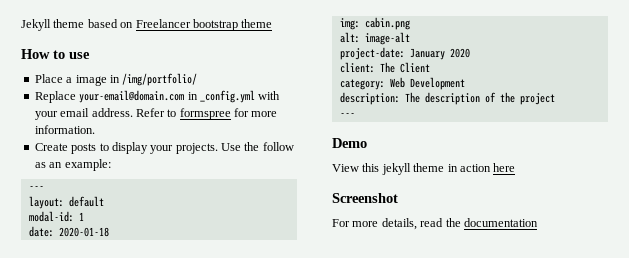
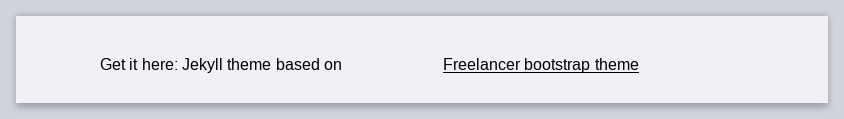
(21, 25) none -> [100,58,178,70] Get it here:
[21,49,90,59] [34,73,198,86] [34,90,281,103] [34,108,278,120] [34,125,95,134] [34,142,294,154] [34,159,111,171] [28,186,44,190] [28,196,104,209] [28,211,84,222] [28,226,109,237] [339,17,410,30] [339,32,410,45] [339,47,470,60] [339,62,430,73] [339,77,465,90] [339,92,555,105] [339,113,355,117] [332,138,367,148] [332,163,516,175] [332,193,398,203] [332,218,538,230] // How to use // Place a image in /img/portfolio/ // Replace your-email@domain.com in _config.yml with your email address. Refer to formspree for more information. // Create posts to display your projects. Use the follow as an example: // --- // layout: default // modal-id: 1 // date: 2020-01-18 // img: cabin.png // alt: image-alt // project-date: January 2020 // client: The Client // category: Web Development // description: The description of the project // --- // Demo // View this jekyll theme in action here // Screenshot // For more details, read the documentation -> (639, 64) none

